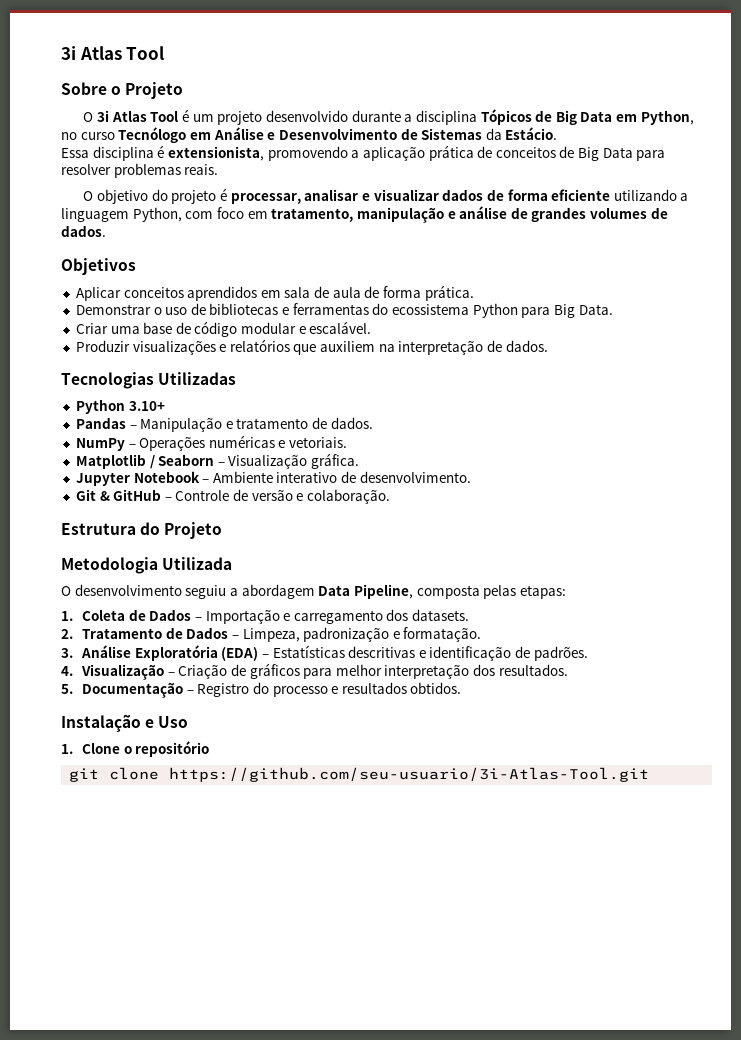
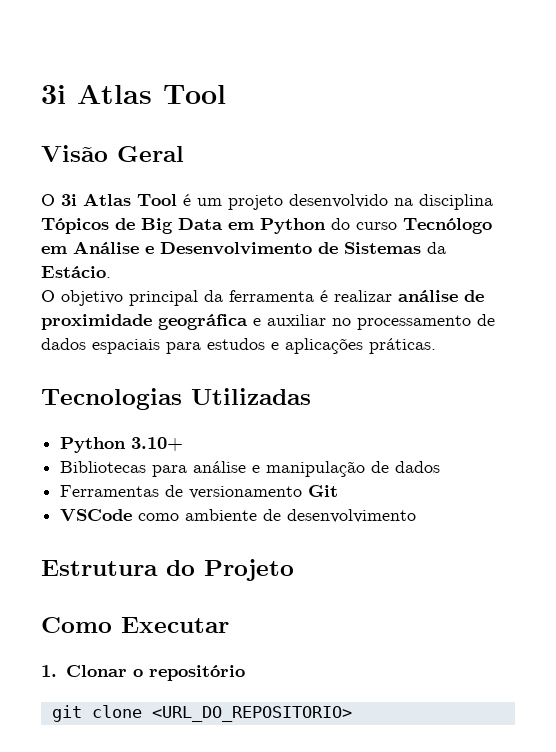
[61,82,184,99] Sobre o Projeto -> [41,145,184,162] Visão Geral
[351,110,413,122] durante a -> [394,198,413,206] na
[640,110,694,125] [61,132,77,140] Python, no -> [260,218,350,234] Python do
[61,145,666,161] [61,163,219,178] [83,188,689,204] [61,206,668,223] [61,225,106,237] [61,258,136,275] [75,285,474,301] [75,303,613,318] [75,321,372,337] [75,339,548,355] [61,372,237,389] [75,399,165,414] [75,417,373,432] [75,435,348,451] [75,453,360,469] [75,471,471,486] [75,489,391,504] [61,522,223,539] [61,557,233,574] [61,584,566,599] [61,609,470,624] [61,627,482,642] [61,645,588,661] [61,663,568,680] [61,682,462,698] [61,714,189,732] [61,743,120,754] Essa disciplina é extensionista, promovendo a aplicação prática de conceitos de Big Data para resolver problemas reais. // O objetivo do projeto é processar, analisar e visualizar dados de forma eficiente utilizando a linguagem Python, com foco em tratamento, manipulação e análise de grandes volumes de dados. // Objetivos // Aplicar conceitos aprendidos em sala de aula de forma prática. // Demonstrar o uso de bibliotecas e ferramentas do ecossistema Python para Big Data. // Criar uma base de código modular e escalável. // Produzir visualizações e relatórios que auxiliem na interpretação de dados. // Tecnologias Utilizadas // Python 3.10+ // Pandas – Manipulação e tratamento de dados. // NumPy – Operações numéricas e vetoriais. // Matplotlib / Seaborn – Visualização gráfica. // Jupyter Notebook – Ambiente interativo de desenvolvimento. // Git & GitHub – Controle de versão e colaboração. // Estrutura do Projeto // Metodologia Utilizada // O desenvolvimento seguiu a abordagem Data Pipeline, composta pelas etapas: // 1. Coleta de Dados – Importação e carregamento dos datasets. // 2. Tratamento de Dados – Limpeza, padronização e formatação. // 3. Análise Exploratória (EDA) – Estatísticas descritivas e identificação de padrões. // 4. Visualização – Criação de gráficos para melhor interpretação dos resultados. // 5. Documentação – Registro do processo e resultados obtidos. // Instalação e Uso // 1. Clone -> [41,290,484,306] [41,314,495,330] [41,338,436,354] [41,388,311,410] [60,437,184,453] [60,461,441,477] [60,485,339,499] [60,509,417,523] [41,559,294,581] [41,617,229,633] [41,665,127,677] O objetivo principal da ferramenta é realizar análise de proximidade geográfica e auxiliar no processamento de dados espaciais para estudos e aplicações práticas. // Tecnologias Utilizadas // Python 3.10+ // Bibliotecas para análise e manipulação de dados // Ferramentas de versionamento Git // VSCode como ambiente de desenvolvimento // Estrutura do Projeto // Como Executar // 1. Clonar
[169,767,650,782] https://github.com/seu-usuario/3i-Atlas-Tool.git -> [151,706,352,722] <URL_DO_REPOSITORIO>

